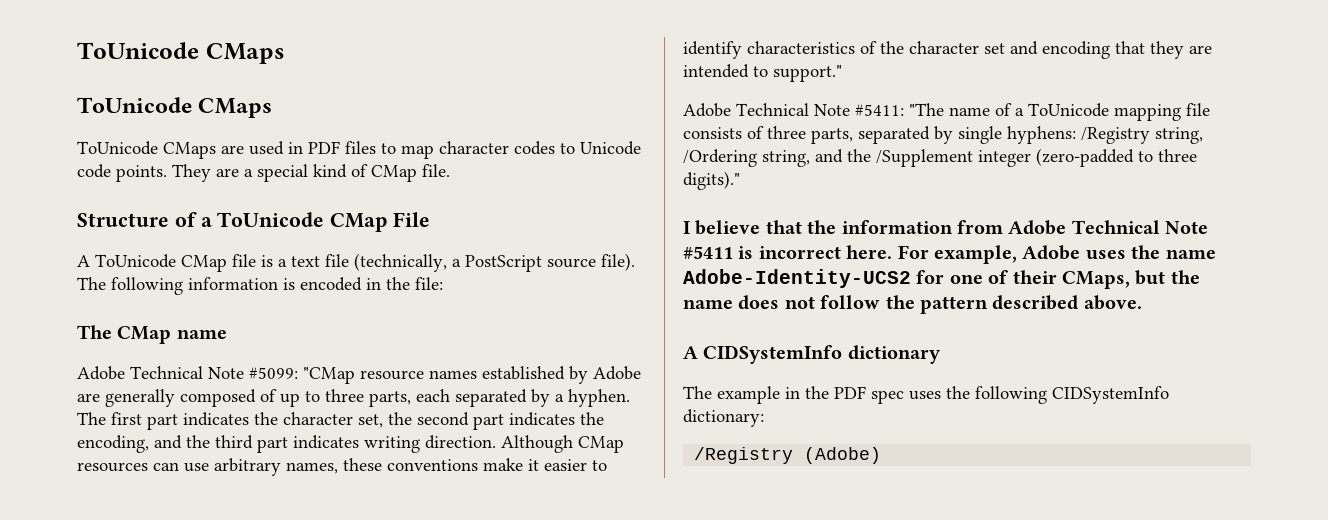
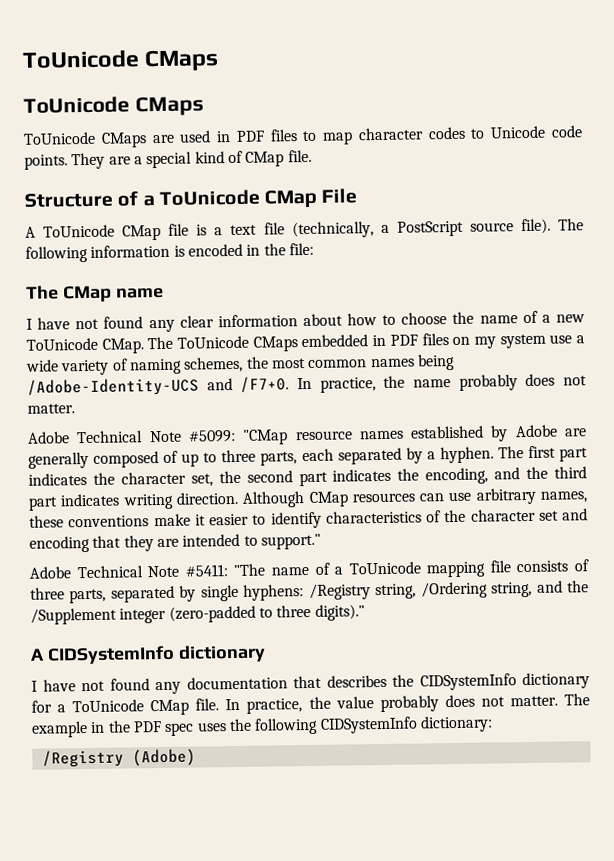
(227, 334) none -> [26,310,585,333] [26,333,585,354] [26,353,455,376] [27,373,588,397] [27,403,75,414] // I have not found any clear information about how to choose the name of a new ToUnicode CMap. The ToUnicode CMaps embedded in PDF files on my system use a wide variety of naming schemes, the most common names being /Adobe-Identity-UCS and /F7+0. In practice, the name probably does not matter.
[683,220,1209,235] [683,245,1216,264] [683,269,1200,289] [683,295,1142,314] [683,345,941,364] I believe that the information from Adobe Technical Note #5411 is incorrect here. For example, Adobe uses the name Adobe-Identity-UCS2 for one of their CMaps, but the name does not follow the pattern described above. // A CIDSystemInfo dictionary // -> [30,644,266,665] [31,672,590,695] [31,694,558,716] A CIDSystemInfo dictionary // I have not found any documentation that describes the CIDSystemInfo dictionary for a ToUnicode CMap file. In practice, the value probably does not matter.

